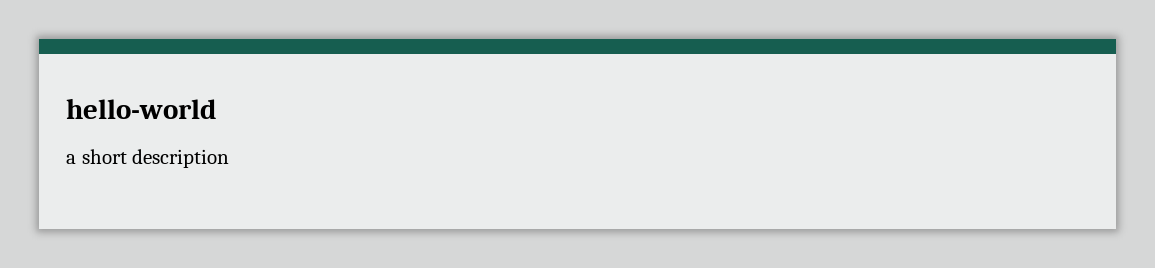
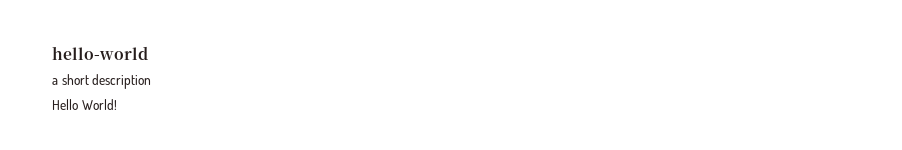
(230, 158) none -> [52,99,117,110] // Hello World!

